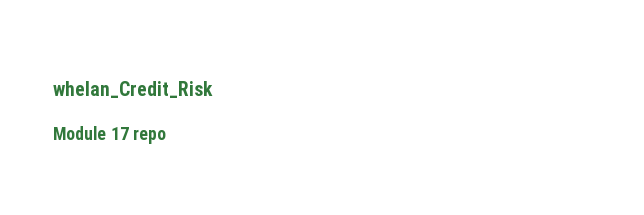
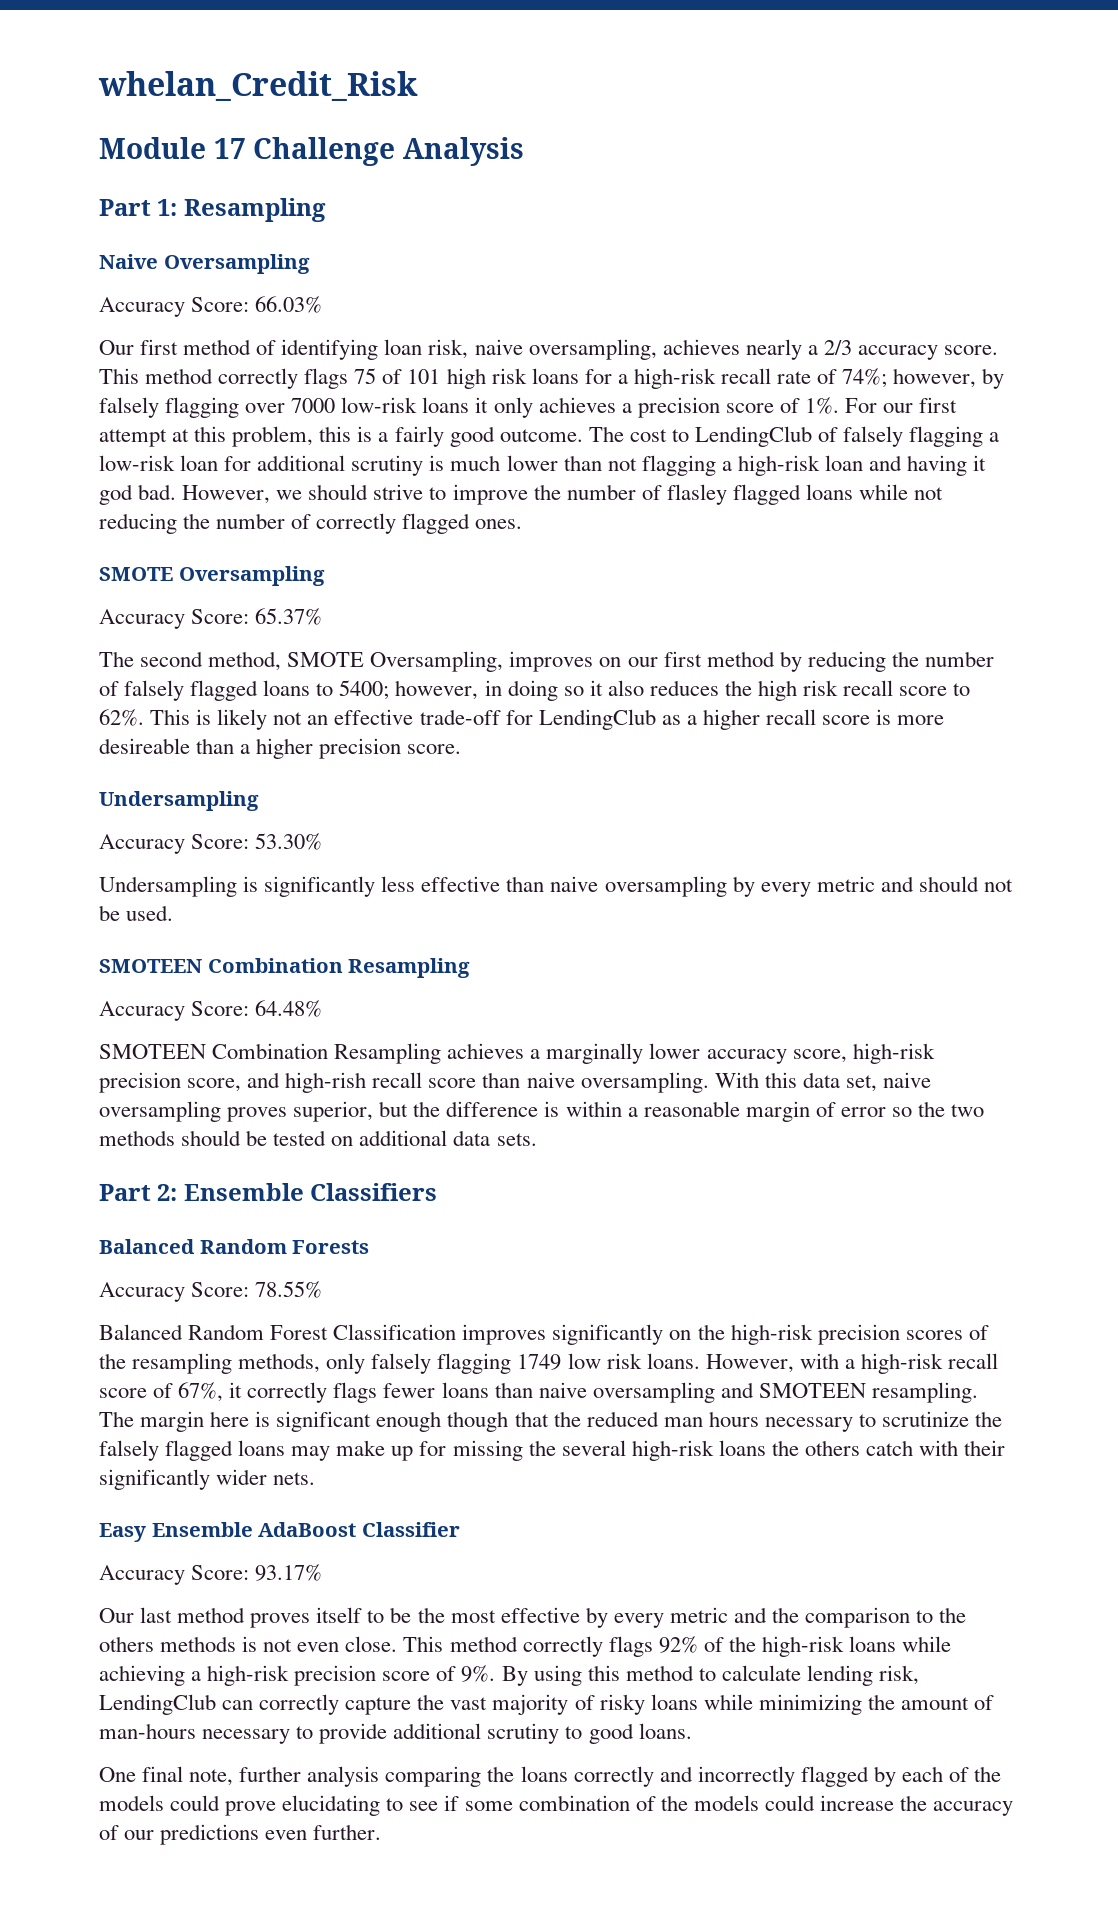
[133,129,167,144] repo -> [253,137,524,166] [99,198,326,222] [99,254,310,274] [99,296,323,317] [99,339,999,360] [99,368,1005,389] [99,397,958,418] [99,426,1000,447] [99,455,987,476] [99,484,944,505] [99,513,523,534] [99,566,325,586] [99,608,323,629] [99,651,994,672] [99,680,971,701] [99,709,945,730] [99,738,462,759] [99,791,259,811] [99,833,323,854] [99,876,1013,897] [99,905,174,921] [99,958,471,978] [99,1000,323,1021] [99,1043,935,1064] [99,1072,931,1093] [99,1101,985,1122] [99,1130,537,1146] [99,1183,438,1201] [99,1239,370,1254] [99,1281,323,1302] [99,1324,989,1345] [99,1353,999,1374] [99,1382,978,1403] [99,1411,1003,1432] [99,1440,1006,1461] [99,1469,316,1490] [99,1522,460,1542] [99,1564,323,1585] [99,1607,967,1628] [99,1636,952,1657] [99,1665,920,1686] [99,1694,995,1715] [99,1723,692,1744] [99,1766,1002,1787] [99,1795,1014,1816] [99,1824,382,1845] Challenge Analysis // Part 1: Resampling // Naive Oversampling // Accuracy Score: 66.03% // Our first method of identifying loan risk, naive oversampling, achieves nearly a 2/3 accuracy score. This method correctly flags 75 of 101 high risk loans for a high-risk recall rate of 74%; however, by falsely flagging over 7000 low-risk loans it only achieves a precision score of 1%. For our first attempt at this problem, this is a fairly good outcome. The cost to LendingClub of falsely flagging a low-risk loan for additional scrutiny is much lower than not flagging a high-risk loan and having it god bad. However, we should strive to improve the number of flasley flagged loans while not reducing the number of correctly flagged ones. // SMOTE Oversampling // Accuracy Score: 65.37% // The second method, SMOTE Oversampling, improves on our first method by reducing the number of falsely flagged loans to 5400; however, in doing so it also reduces the high risk recall score to 62%. This is likely not an effective trade-off for LendingClub as a higher recall score is more desireable than a higher precision score. // Undersampling // Accuracy Score: 53.30% // Undersampling is significantly less effective than naive oversampling by every metric and should not be used. // SMOTEEN Combination Resampling // Accuracy Score: 64.48% // SMOTEEN Combination Resampling achieves a marginally lower accuracy score, high-risk precision score, and high-rish recall score than naive oversampling. With this data set, naive oversampling proves superior, but the difference is within a reasonable margin of error so the two methods should be tested on additional data sets. // Part 2: Ensemble Classifiers // Balanced Random Forests // Accuracy Score: 78.55% // Balanced Random Forest Classification improves significantly on the high-risk precision scores of the resampling methods, only falsely flagging 1749 low risk loans. However, with a high-risk recall score of 67%, it correctly flags fewer loans than naive oversampling and SMOTEEN resampling. The margin here is significant enough though that the reduced man hours necessary to scrutinize the falsely flagged loans may make up for missing the several high-risk loans the others catch with their significantly wider nets. // Easy Ensemble AdaBoost Classifier // Accuracy Score: 93.17% // Our last method proves itself to be the most effective by every metric and the comparison to the others methods is not even close. This method correctly flags 92% of the high-risk loans while achieving a high-risk precision score of 9%. By using this method to calculate lending risk, LendingClub can correctly capture the vast majority of risky loans while minimizing the amount of man-hours necessary to provide additional scrutiny to good loans. // One final note, further analysis comparing the loans correctly and incorrectly flagged by each of the models could prove elucidating to see if some combination of the models could increase the accuracy of our predictions even further.

